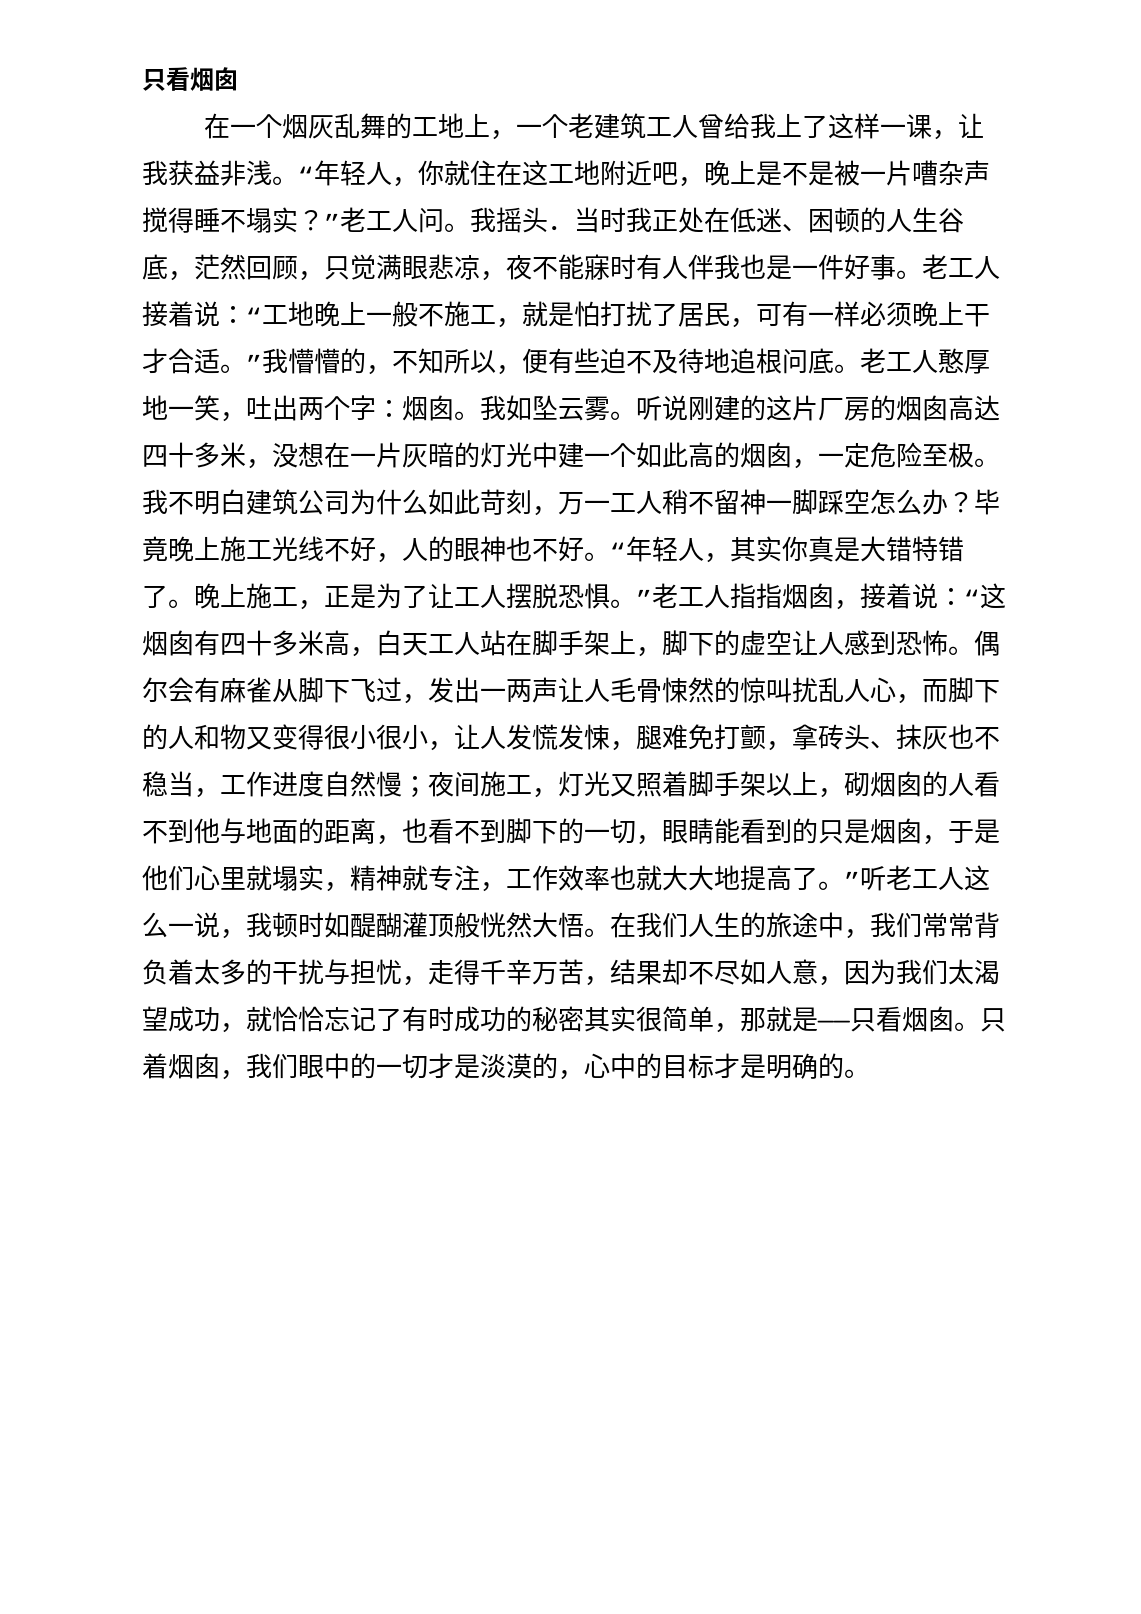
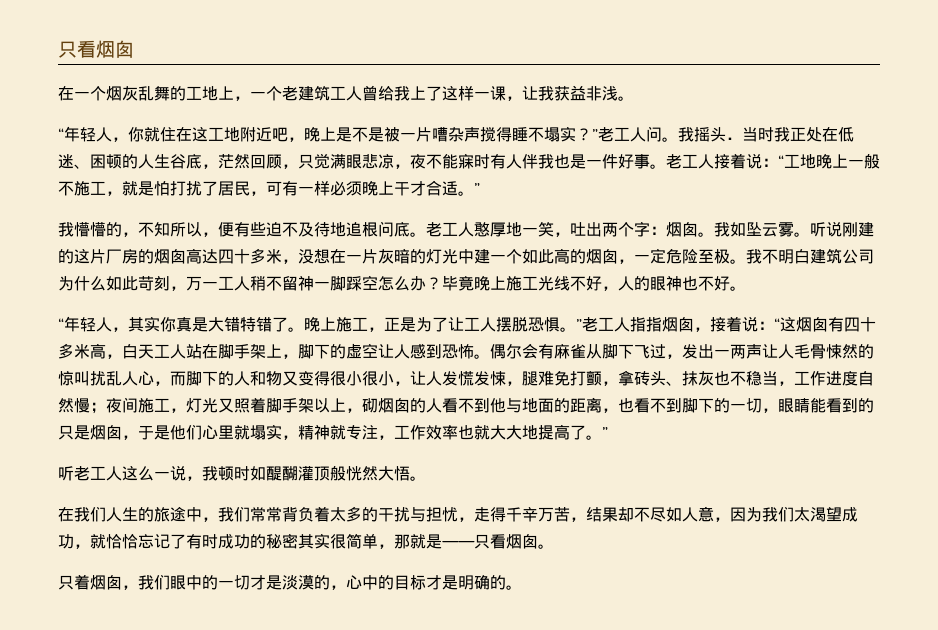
(298, 180) none -> (634, 98) //
(262, 362) none -> (480, 188) //
(610, 556) none -> (746, 288) //
(860, 879) none -> (608, 432) //
(610, 932) none -> (426, 478) //
(980, 1026) none -> (554, 546) //

